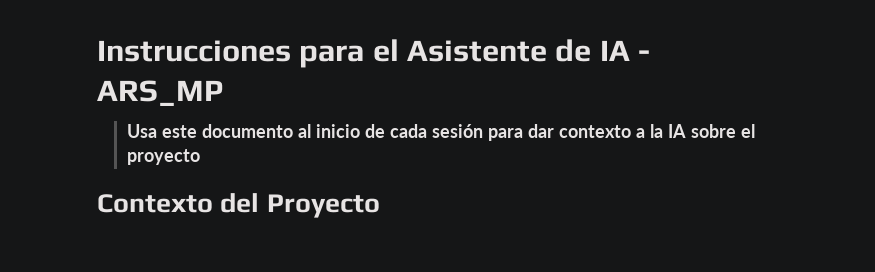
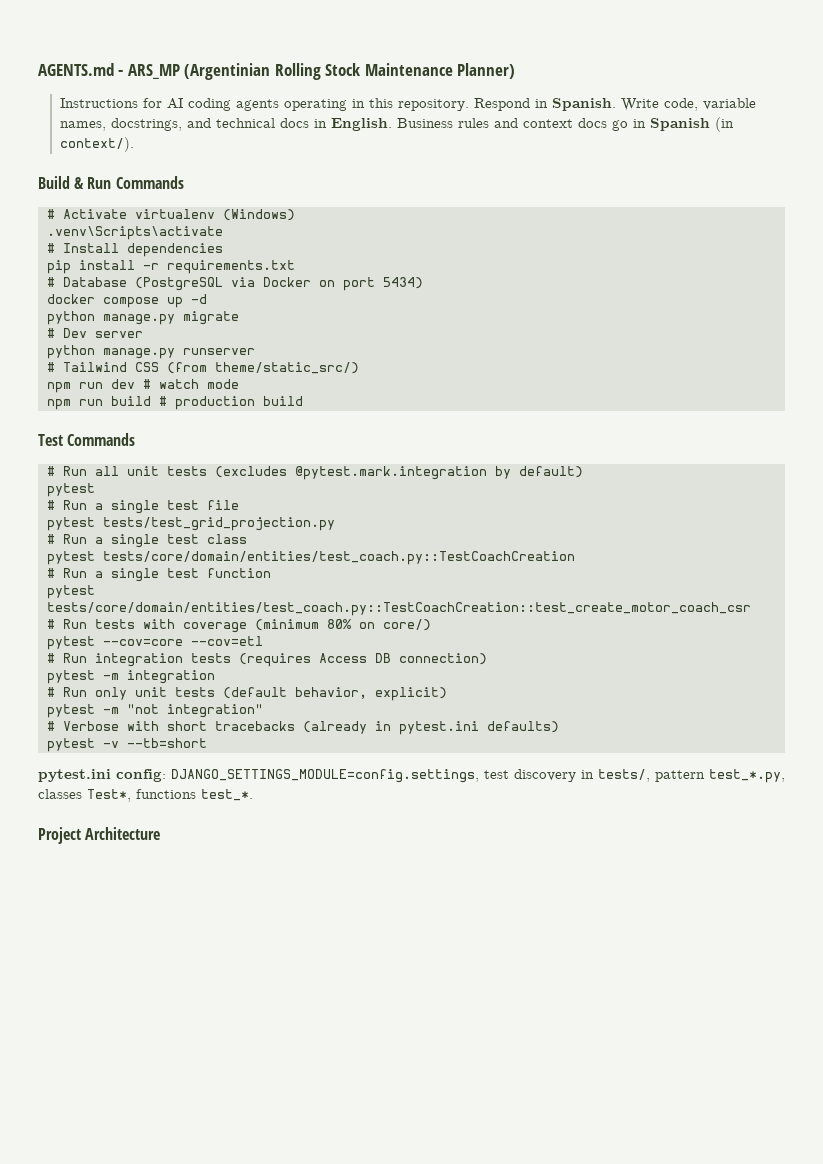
[97,39,651,68] [97,80,223,106] [126,124,755,141] [126,149,200,165] [97,193,380,218] Instrucciones para el Asistente de IA - ARS_MP // Usa este documento al inicio de cada sesión para dar contexto a la IA sobre el proyecto // Contexto del Proyecto -> [38,63,516,80] [60,98,757,111] [60,117,735,132] [60,137,135,152] [38,176,184,189] [46,209,295,221] [46,226,223,240] [46,243,223,257] [46,260,295,274] [46,277,423,291] [46,294,207,308] [46,311,239,325] [46,328,143,338] [46,345,255,359] [46,362,359,374] [46,379,239,393] [46,396,303,410] [38,433,136,446] [46,466,583,480] [46,483,95,497] [46,500,239,514] [46,517,335,531] [46,534,247,548] [46,551,575,565] [46,568,271,582] [46,585,95,599] [46,602,751,616] [46,619,431,633] [46,636,263,650] [46,653,487,667] [46,670,215,684] [46,687,447,701] [46,704,263,718] [46,721,559,735] [46,738,207,752] [38,769,785,783] [38,789,253,802] [38,827,161,844] AGENTS.md - ARS_MP (Argentinian Rolling Stock Maintenance Planner) // Instructions for AI coding agents operating in this repository. Respond in Spanish. Write code, variable names, docstrings, and technical docs in English. Business rules and context docs go in Spanish (in context/). // Build & Run Commands // # Activate virtualenv (Windows) // .venv\Scripts\activate // # Install dependencies // pip install -r requirements.txt // # Database (PostgreSQL via Docker on port 5434) // docker compose up -d // python manage.py migrate // # Dev server // python manage.py runserver // # Tailwind CSS (from theme/static_src/) // npm run dev # watch mode // npm run build # production build // Test Commands // # Run all unit tests (excludes @pytest.mark.integration by default) // pytest // # Run a single test file // pytest tests/test_grid_projection.py // # Run a single test class // pytest tests/core/domain/entities/test_coach.py::TestCoachCreation // # Run a single test function // pytest tests/core/domain/entities/test_coach.py::TestCoachCreation::test_create_motor_coach_csr // # Run tests with coverage (minimum 80% on core/) // pytest --cov=core --cov=etl // # Run integration tests (requires Access DB connection) // pytest -m integration // # Run only unit tests (default behavior, explicit) // pytest -m "not integration" // # Verbose with short tracebacks (already in pytest.ini defaults) // pytest -v --tb=short // pytest.ini config: DJANGO_SETTINGS_MODULE=config.settings, test discovery in tests/, pattern test_*.py, classes Test*, functions test_*. // Project Architecture

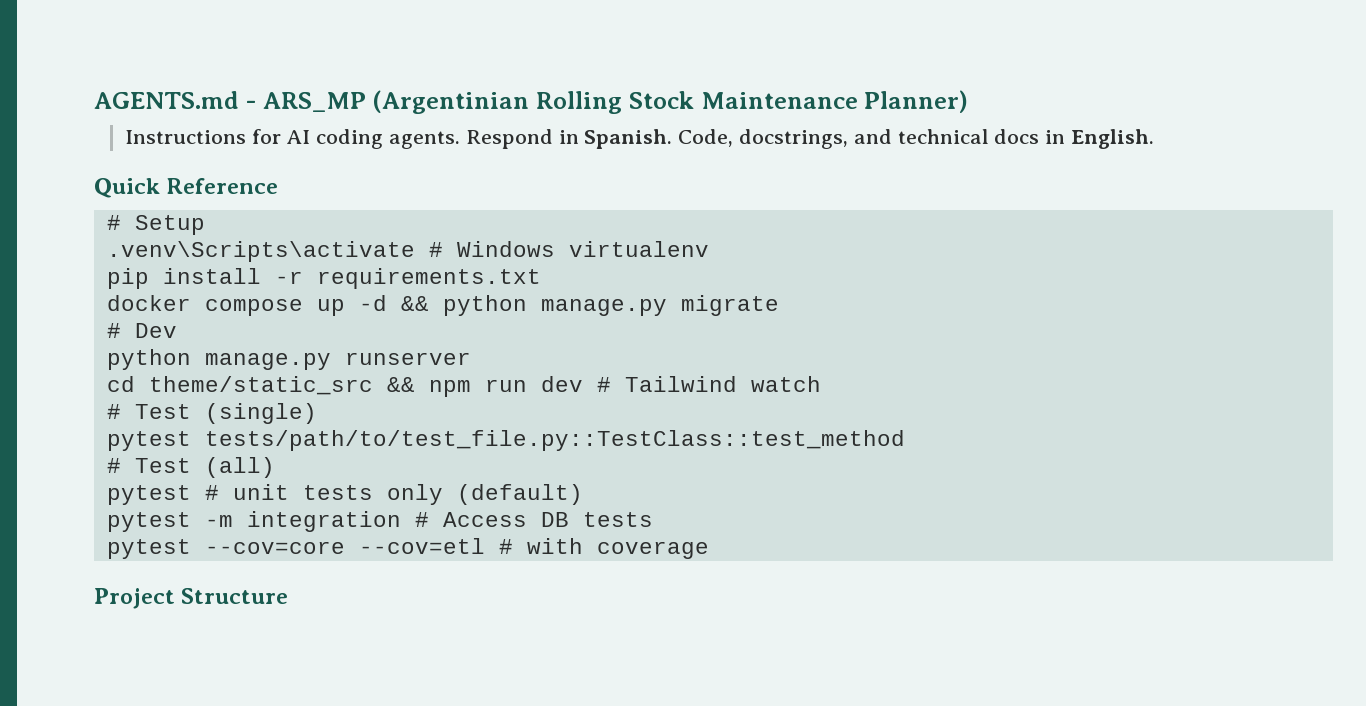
[236,98,757,111] [60,121,107,131] agents operating in this repository. Respond in Spanish. Write code, variable names, -> [389,129,734,149] agents. Respond in Spanish. Code,
[397,117,735,132] [60,137,135,152] [38,176,184,189] [46,209,295,221] [46,226,223,240] [46,243,223,257] [46,260,295,274] [46,277,423,291] Business rules and context docs go in Spanish (in context/). // Build & Run Commands // # Activate virtualenv (Windows) // .venv\Scripts\activate // # Install dependencies // pip install -r requirements.txt // # Database (PostgreSQL via Docker on port 5434) -> [94,178,279,198] [106,215,205,235] [106,241,709,262] [106,268,541,289] // Quick Reference // # Setup // .venv\Scripts\activate # Windows virtualenv // pip install -r requirements.txt
(207, 299) // -> [400,296,429,311] &&
[94,331,143,338] server -> (177, 330) none
[46,362,359,374] # Tailwind CSS (from theme/static_src/) // -> [106,376,415,395] cd theme/static_src &&
(151, 384) none -> [624,376,737,392] Tailwind
[206,379,239,389] [46,396,303,410] [38,433,136,446] [46,466,583,480] [46,483,95,497] [46,500,239,514] [46,517,335,531] [46,534,247,548] [46,551,575,565] [46,568,271,582] [46,585,95,599] [46,602,751,616] [46,619,431,633] [46,636,263,650] [46,653,487,667] [46,670,215,684] [46,687,447,701] [46,704,263,718] [46,721,559,735] [46,738,207,752] [38,769,785,783] [38,789,253,802] mode // npm run build # production build // Test Commands // # Run all unit tests (excludes @pytest.mark.integration by default) // pytest // # Run a single test file // pytest tests/test_grid_projection.py // # Run a single test class // pytest tests/core/domain/entities/test_coach.py::TestCoachCreation // # Run a single test function // pytest tests/core/domain/entities/test_coach.py::TestCoachCreation::test_create_motor_coach_csr // # Run tests with coverage (minimum 80% on core/) // pytest --cov=core --cov=etl // # Run integration tests (requires Access DB connection) // pytest -m integration // # Run only unit tests (default behavior, explicit) // pytest -m "not integration" // # Verbose with short tracebacks (already in pytest.ini defaults) // pytest -v --tb=short // pytest.ini config: DJANGO_SETTINGS_MODULE=config.settings, test discovery in tests/, pattern test_*.py, classes Test*, functions test_*. -> [106,403,317,424] [106,430,905,451] [106,457,275,478] [106,484,583,505] [106,511,653,532] [106,538,709,559] // # Test (single) // pytest tests/path/to/test_file.py::TestClass::test_method // # Test (all) // pytest # unit tests only (default) // pytest -m integration # Access DB tests // pytest --cov=core --cov=etl # with coverage
[85,827,161,840] Architecture -> [181,588,289,604] Structure

